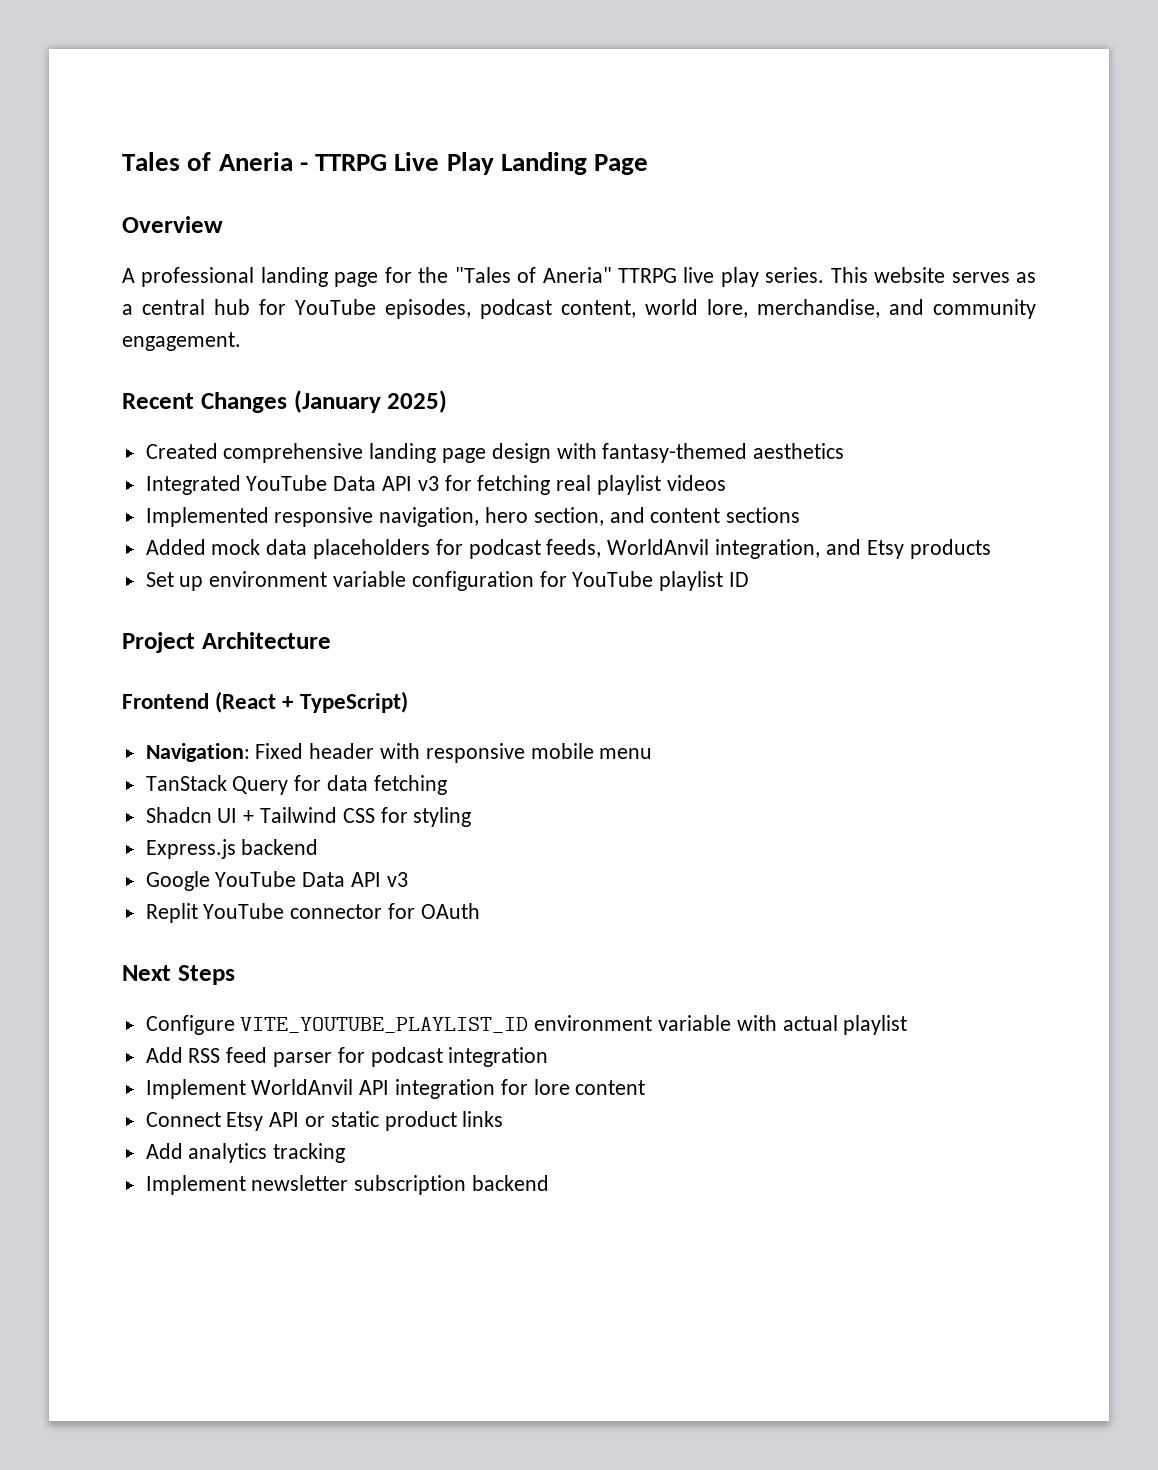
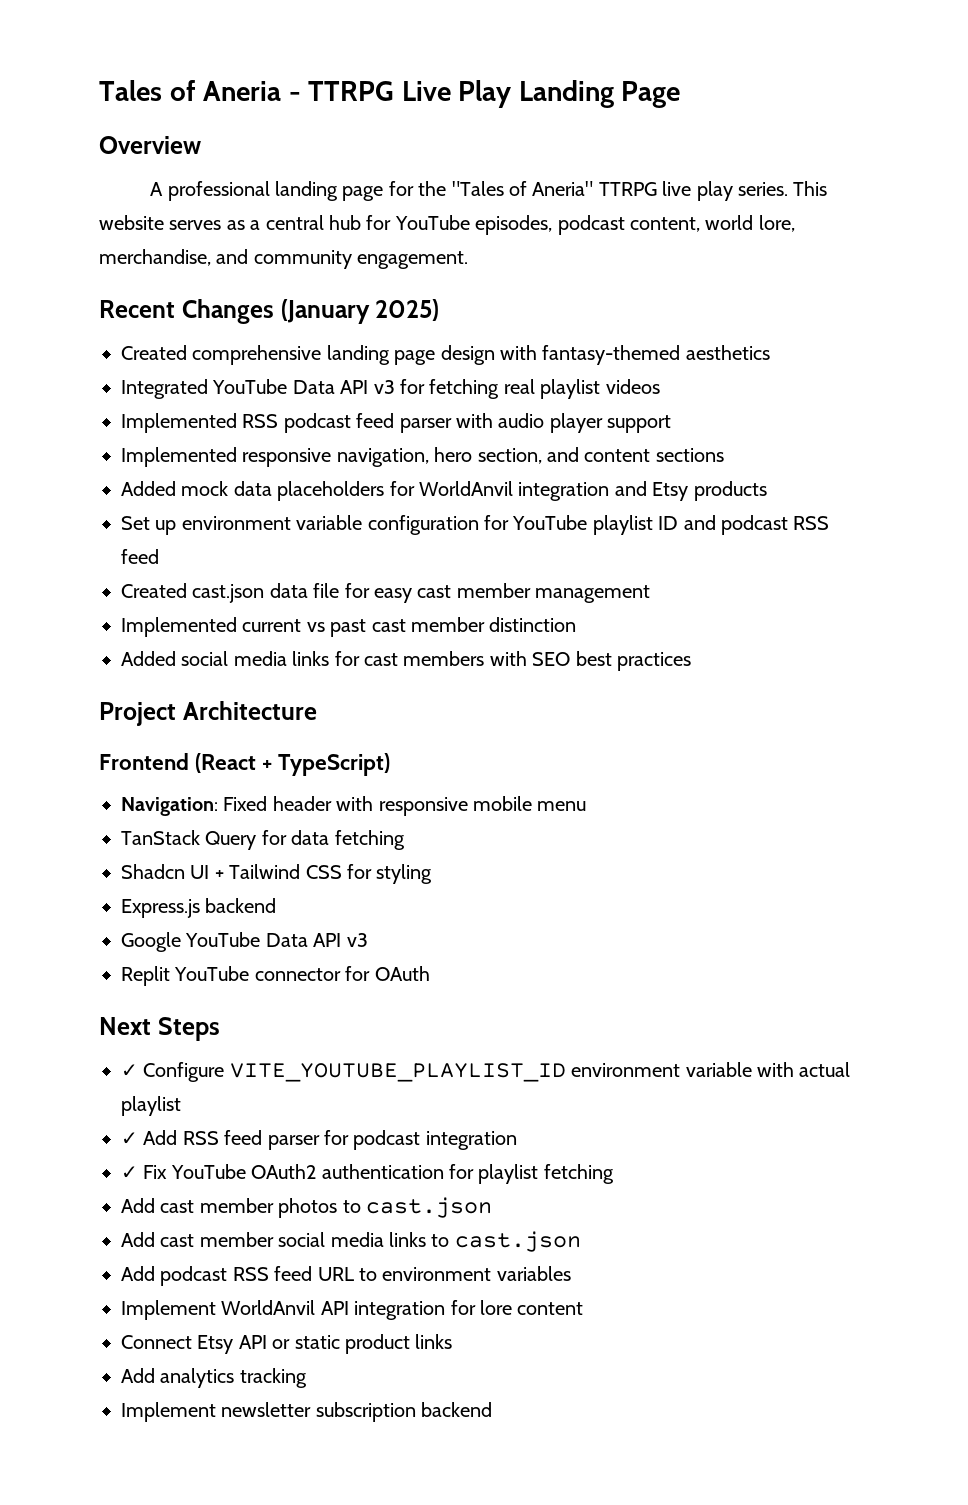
(726, 483) none -> [121,413,672,433] // Implemented RSS podcast feed parser with audio player support
[468,539,821,559] podcast feeds, WorldAnvil integration, -> [419,481,610,501] WorldAnvil integration
(750, 579) none -> [683,515,830,535] [121,549,159,564] [121,583,651,603] [121,617,577,637] [121,651,691,671] and podcast RSS feed // Created cast.json data file for easy cast member management // Implemented current vs past cast member distinction // Added social media links for cast members with SEO best practices
(235, 975) none -> [121,1064,138,1077] ✓
(908, 1025) none -> [121,1132,138,1145] ✓
(549, 1057) none -> [121,1164,614,1184] [121,1197,492,1218] [121,1231,581,1252] [121,1266,571,1286] // ✓ Fix YouTube OAuth2 authentication for playlist fetching // Add cast member photos to cast.json // Add cast member social media links to cast.json // Add podcast RSS feed URL to environment variables

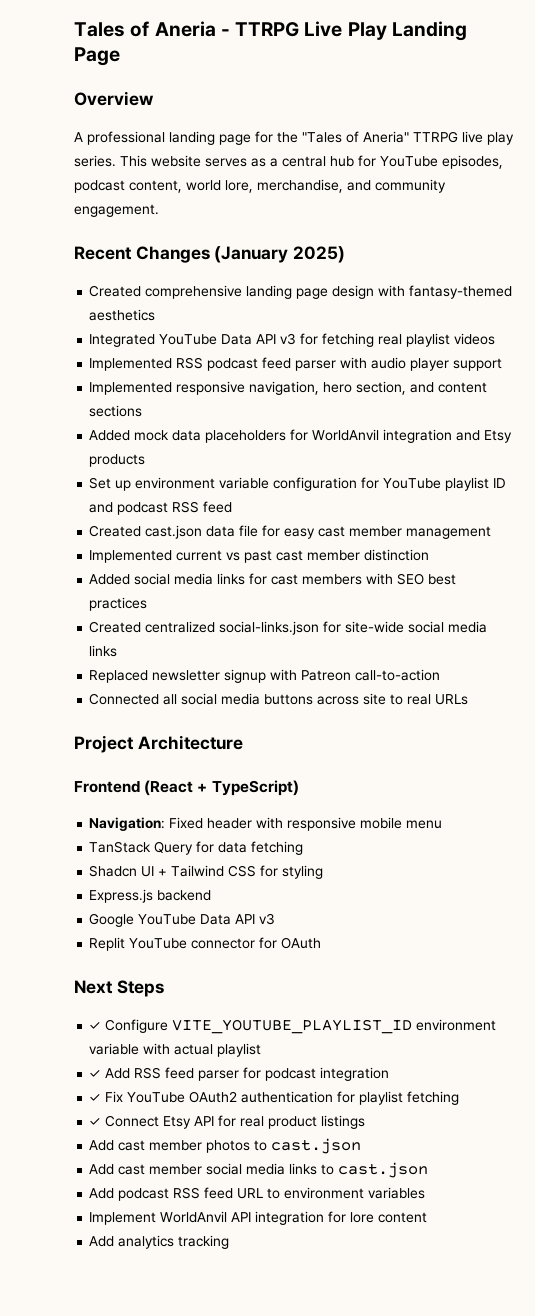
(691, 661) none -> [89,621,488,635] [89,645,118,657] [89,669,441,683] [89,693,469,705] // Created centralized social-links.json for site-wide social media links // Replaced newsletter signup with Patreon call-to-action // Connected all social media buttons across site to real URLs
(614, 1174) none -> [89,1115,366,1129] // ✓ Connect Etsy API for real product listings
[121,1334,453,1354] // Connect Etsy API or static product links -> (428, 1217) none
[121,1402,493,1422] // Implement newsletter subscription backend -> (230, 1242) none

